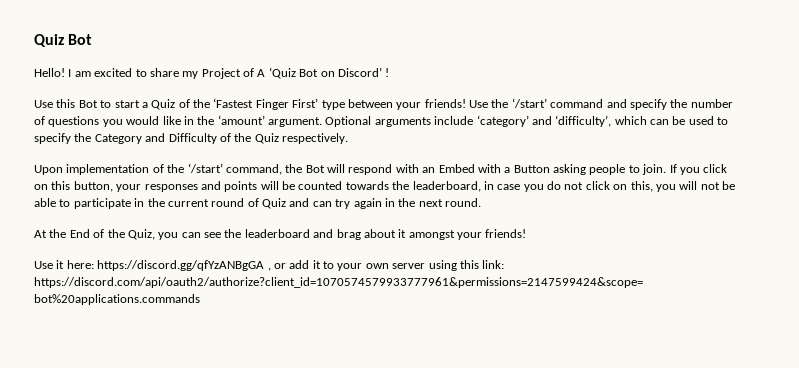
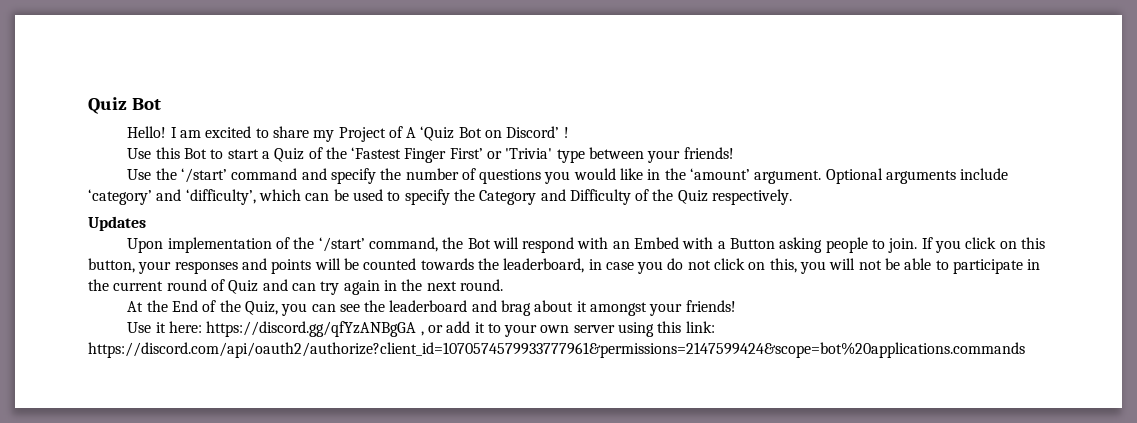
(319, 103) none -> [487,148,553,159] or 'Trivia'
(466, 103) none -> (734, 153) //
(348, 138) none -> [88,216,146,231] // Updates

